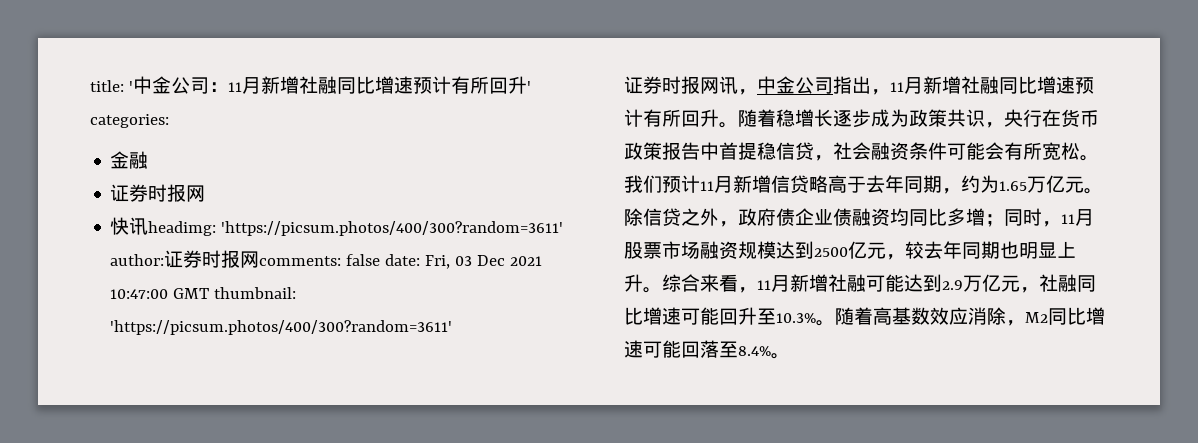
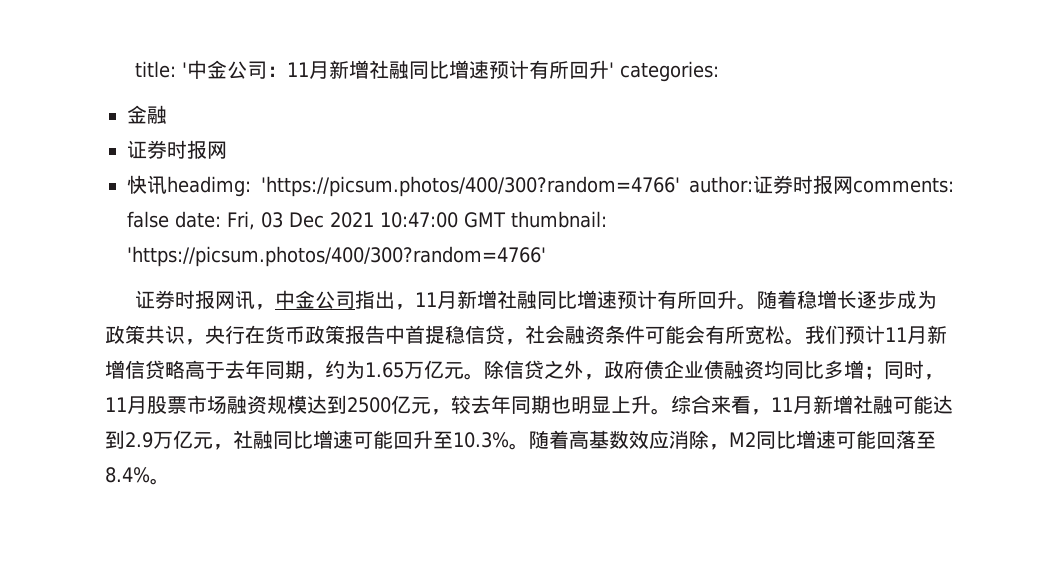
[221,221,564,236] 'https://picsum.photos/400/300?random=3611' -> [260,176,680,197] 'https://picsum.photos/400/300?random=4766'
[110,320,453,335] 'https://picsum.photos/400/300?random=3611' -> [127,246,546,267] 'https://picsum.photos/400/300?random=4766'

